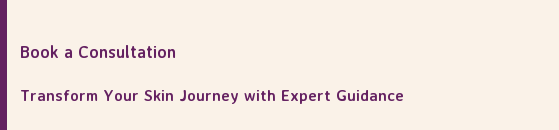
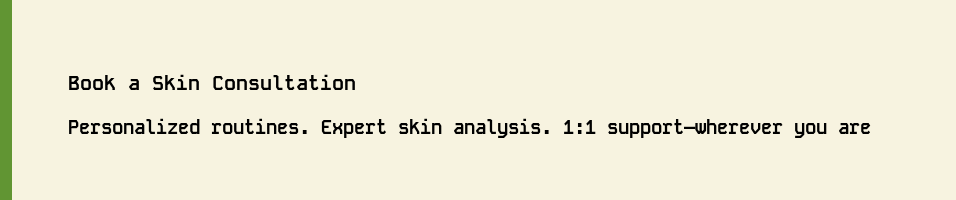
(73, 53) none -> [152,74,200,90] Skin
[20,90,404,104] Transform Your Skin Journey with Expert Guidance -> [68,118,871,138] Personalized routines. Expert skin analysis. 1:1 support—wherever you are

